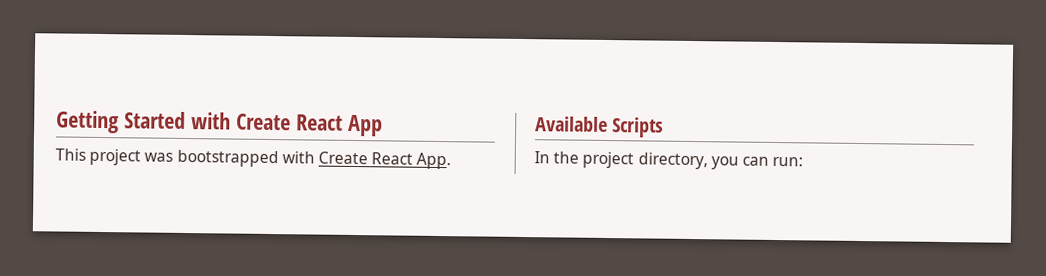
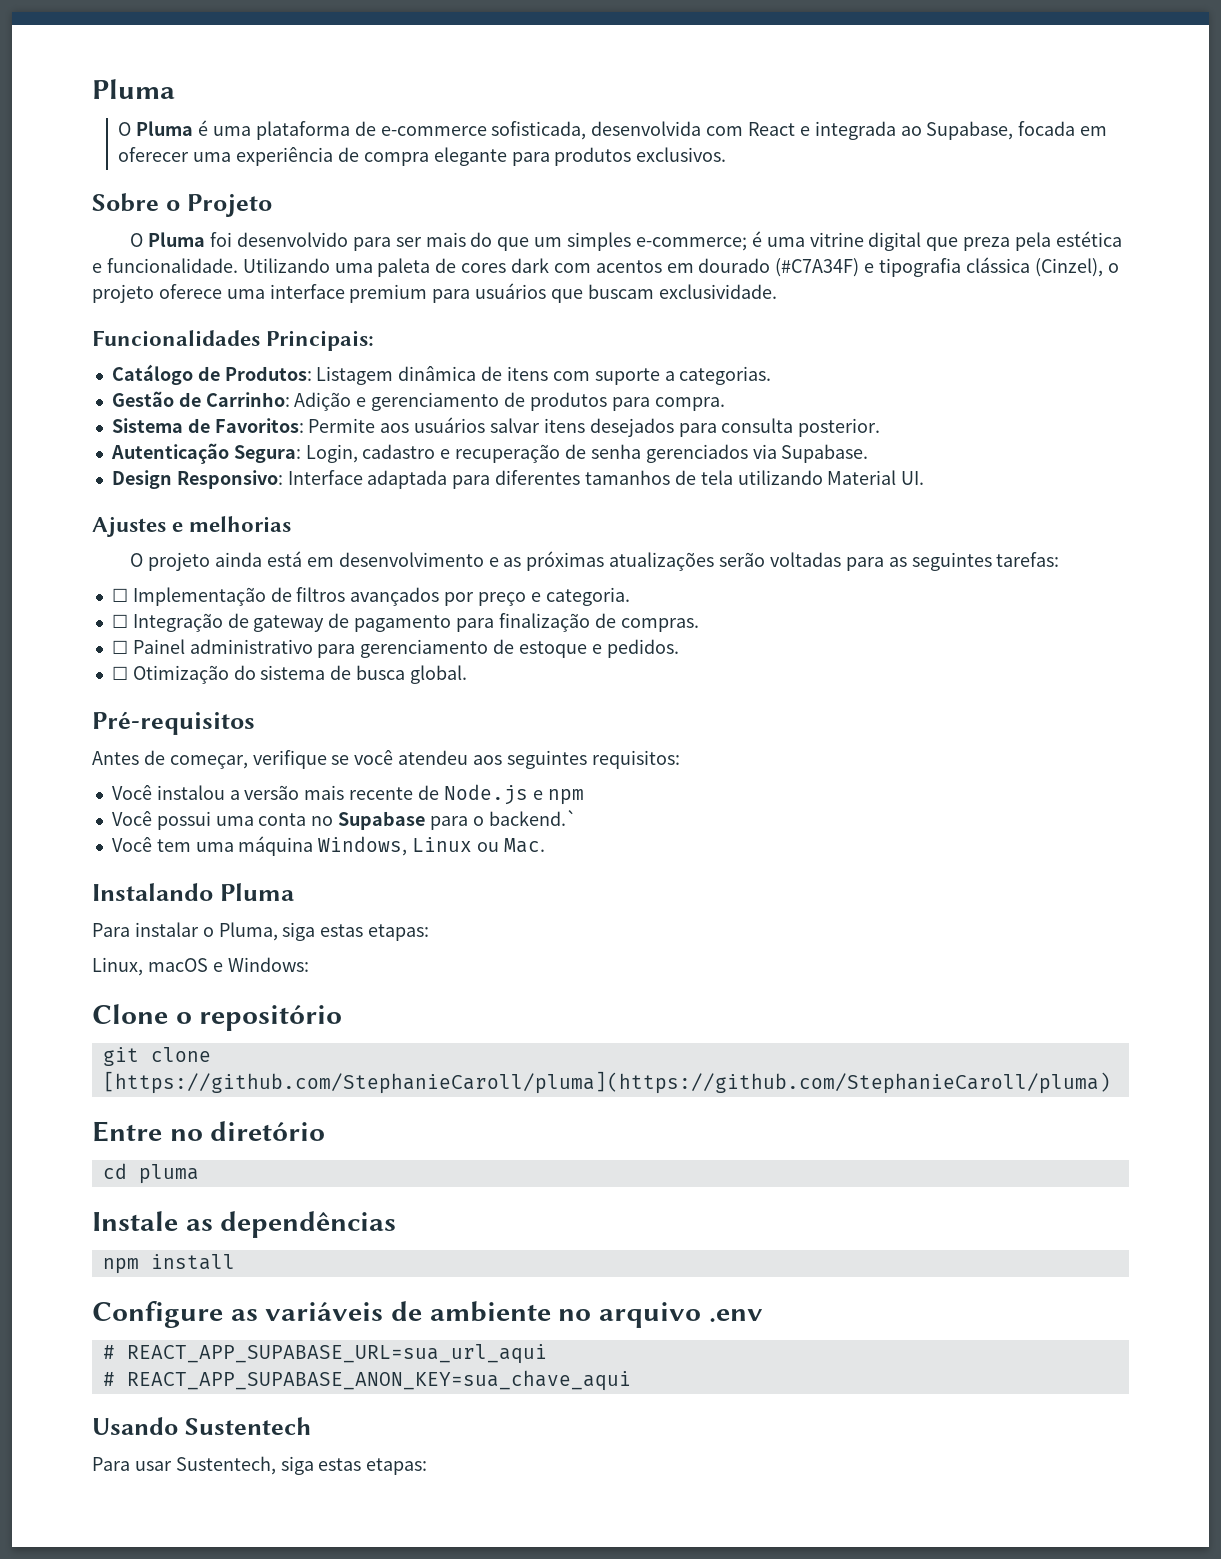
[56,110,383,137] [55,148,452,170] [535,116,664,138] [534,151,804,170] Getting Started with Create React App // This project was bootstrapped with Create React App. // Available Scripts // In the project directory, you can run: -> [92,79,175,99] [118,120,1108,140] [118,147,727,166] [92,193,272,217] [130,231,1122,251] [92,257,1119,277] [92,283,777,303] [92,330,375,351] [111,364,772,385] [111,391,725,411] [111,417,881,437] [110,443,869,464] [111,470,925,489] [92,516,292,537] [130,551,1060,571] [111,587,630,606] [111,613,699,632] [111,639,679,658] [111,665,467,684] [92,711,255,735] [92,750,680,769] [111,784,584,805] [111,810,577,830] [111,836,545,856] [92,883,294,901] [92,922,430,941] [92,957,309,976] [92,1004,343,1031] [102,1047,211,1066] [102,1071,1111,1094] [92,1121,326,1142] [102,1163,199,1184] [92,1211,397,1238] [102,1254,235,1274] [92,1301,763,1328] [102,1344,547,1364] [102,1370,631,1391] [92,1417,311,1435] [92,1456,428,1475] Pluma // O Pluma é uma plataforma de e-commerce sofisticada, desenvolvida com React e integrada ao Supabase, focada em oferecer uma experiência de compra elegante para produtos exclusivos. // Sobre o Projeto // O Pluma foi desenvolvido para ser mais do que um simples e-commerce; é uma vitrine digital que preza pela estética e funcionalidade. Utilizando uma paleta de cores dark com acentos em dourado (#C7A34F) e tipografia clássica (Cinzel), o projeto oferece uma interface premium para usuários que buscam exclusividade. // Funcionalidades Principais: // Catálogo de Produtos: Listagem dinâmica de itens com suporte a categorias. // Gestão de Carrinho: Adição e gerenciamento de produtos para compra. // Sistema de Favoritos: Permite aos usuários salvar itens desejados para consulta posterior. // Autenticação Segura: Login, cadastro e recuperação de senha gerenciados via Supabase. // Design Responsivo: Interface adaptada para diferentes tamanhos de tela utilizando Material UI. // Ajustes e melhorias // O projeto ainda está em desenvolvimento e as próximas atualizações serão voltadas para as seguintes tarefas: // ☐ Implementação de filtros avançados por preço e categoria. // ☐ Integração de gateway de pagamento para finalização de compras. // ☐ Painel administrativo para gerenciamento de estoque e pedidos. // ☐ Otimização do sistema de busca global. // Pré-requisitos // Antes de começar, verifique se você atendeu aos seguintes requisitos: // Você instalou a versão mais recente de Node.js e npm // Você possui uma conta no Supabase para o backend.` // Você tem uma máquina Windows, Linux ou Mac. // Instalando Pluma // Para instalar o Pluma, siga estas etapas: // Linux, macOS e Windows: // Clone o repositório // git clone [https://github.com/StephanieCaroll/pluma](https://github.com/StephanieCaroll/pluma) // Entre no diretório // cd pluma // Instale as dependências // npm install // Configure as variáveis de ambiente no arquivo .env // # REACT_APP_SUPABASE_URL=sua_url_aqui // # REACT_APP_SUPABASE_ANON_KEY=sua_chave_aqui // Usando Sustentech // Para usar Sustentech, siga estas etapas:

